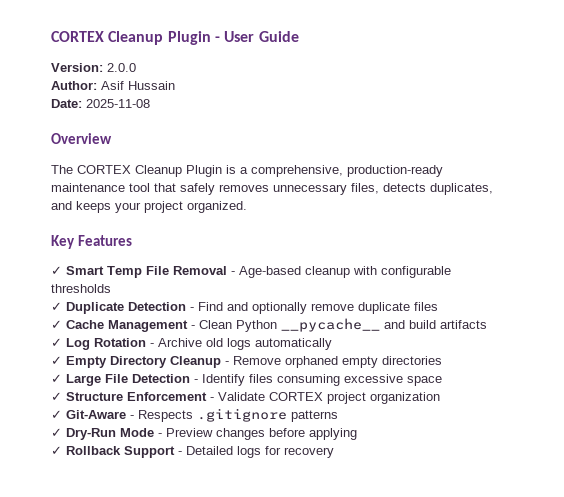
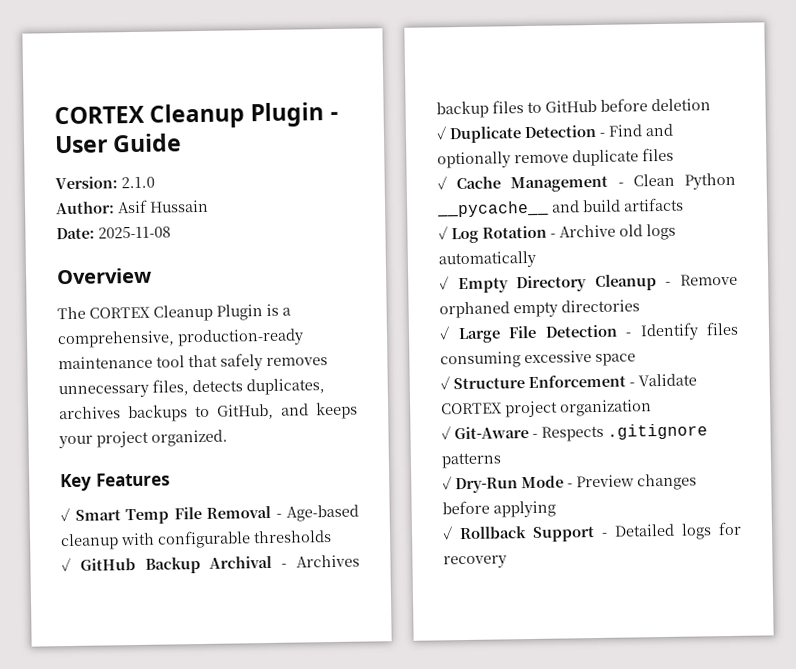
[107,63,136,72] 2.0.0 -> [121,176,155,189] 2.1.0
(493, 189) none -> [59,403,274,423] archives backups to GitHub,
(111, 288) none -> [61,554,360,574] [436,98,711,119] // ✓ GitHub Backup Archival - Archives backup files to GitHub before deletion

